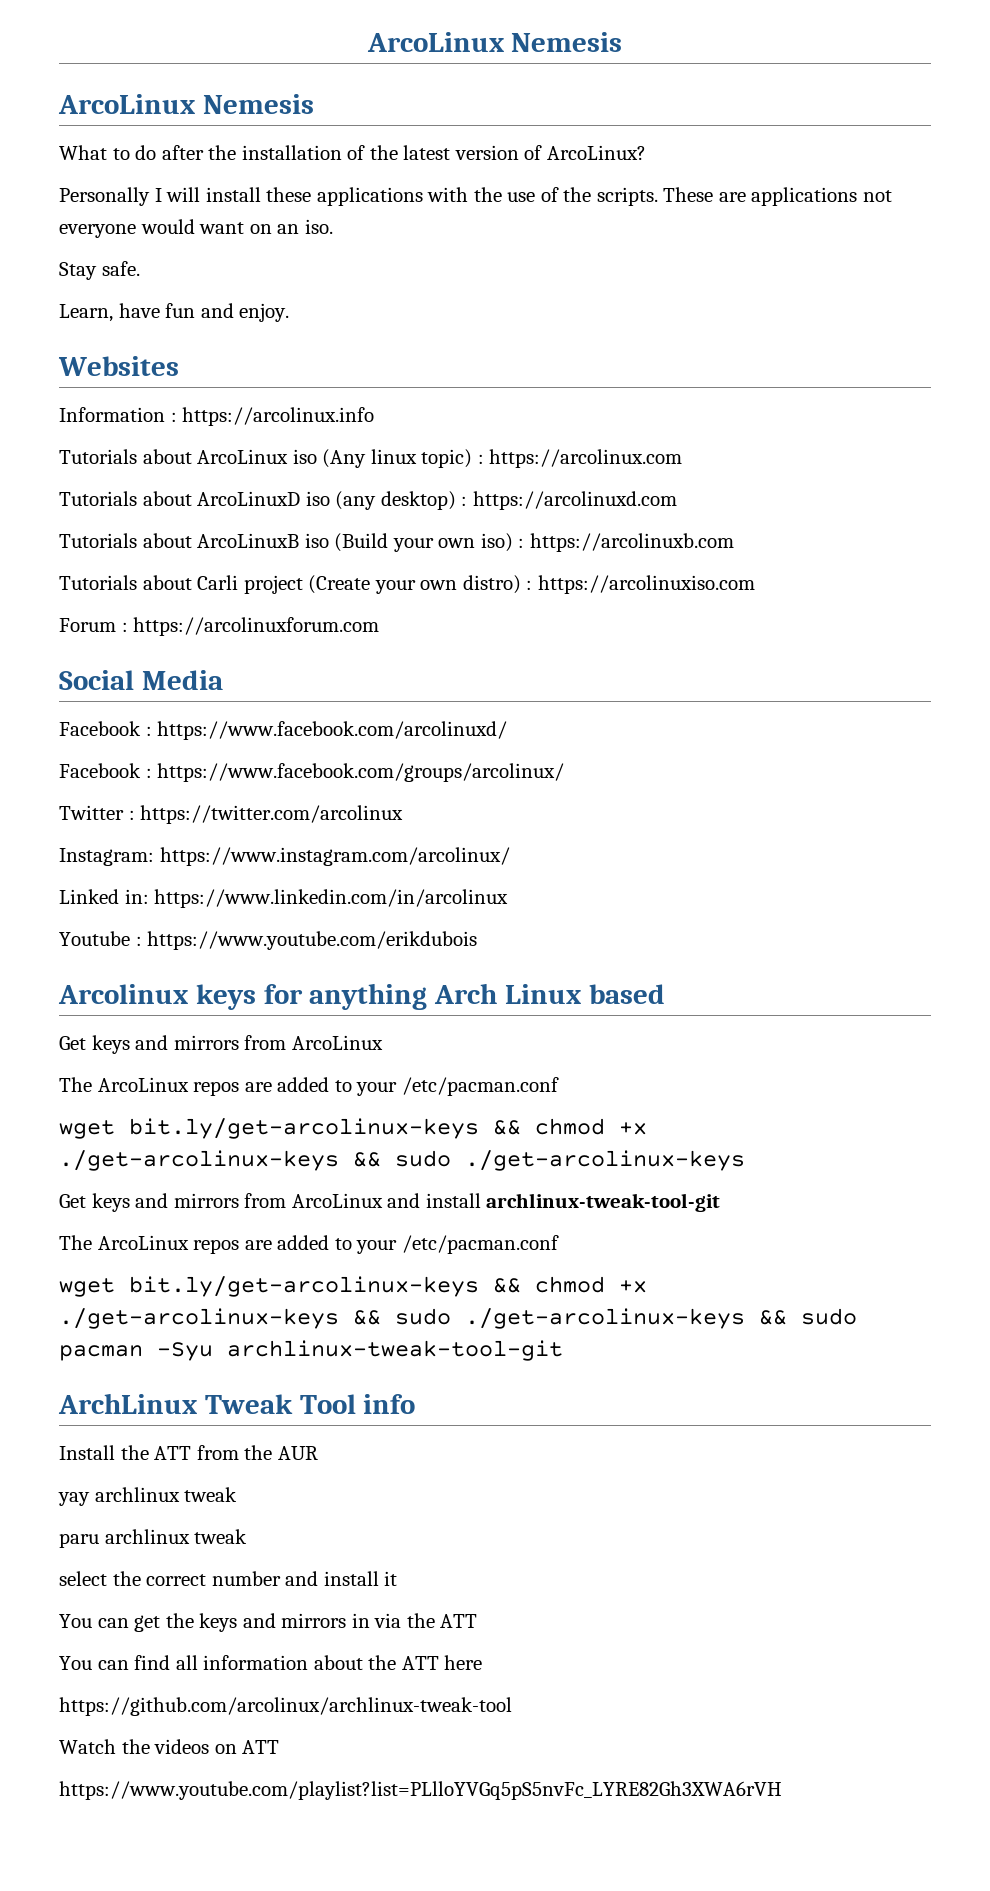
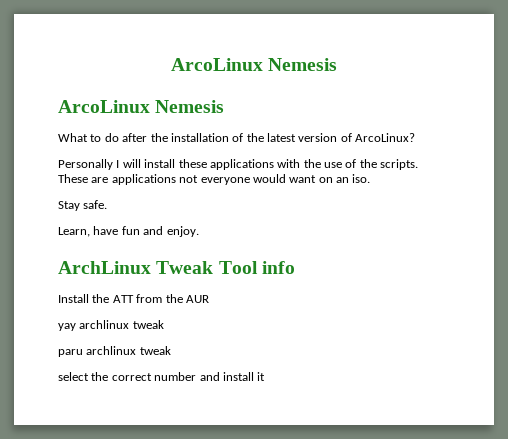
[58,356,179,376] [59,407,375,426] [59,449,683,468] [59,491,677,510] [59,533,734,552] [59,575,755,594] [59,617,380,636] [59,670,223,690] [59,721,508,740] [59,763,565,782] [59,805,404,824] [59,847,510,866] [59,889,509,908] [59,931,478,950] [58,983,665,1010] [59,1035,383,1054] [59,1077,559,1096] [59,1118,647,1139] [59,1150,745,1171] [59,1193,721,1212] [59,1235,559,1254] [59,1276,647,1297] [59,1308,857,1329] [59,1340,563,1361] // Websites // Information : https://arcolinux.info // Tutorials about ArcoLinux iso (Any linux topic) : https://arcolinux.com // Tutorials about ArcoLinuxD iso (any desktop) : https://arcolinuxd.com // Tutorials about ArcoLinuxB iso (Build your own iso) : https://arcolinuxb.com // Tutorials about Carli project (Create your own distro) : https://arcolinuxiso.com // Forum : https://arcolinuxforum.com // Social Media // Facebook : https://www.facebook.com/arcolinuxd/ // Facebook : https://www.facebook.com/groups/arcolinux/ // Twitter : https://twitter.com/arcolinux // Instagram: https://www.instagram.com/arcolinux/ // Linked in: https://www.linkedin.com/in/arcolinux // Youtube : https://www.youtube.com/erikdubois // Arcolinux keys for anything Arch Linux based // Get keys and mirrors from ArcoLinux // The ArcoLinux repos are added to your /etc/pacman.conf // wget bit.ly/get-arcolinux-keys && chmod +x ./get-arcolinux-keys && sudo ./get-arcolinux-keys // Get keys and mirrors from ArcoLinux and install archlinux-tweak-tool-git // The ArcoLinux repos are added to your /etc/pacman.conf // wget bit.ly/get-arcolinux-keys && chmod +x ./get-arcolinux-keys && sudo ./get-arcolinux-keys && sudo pacman -Syu archlinux-tweak-tool-git -> (199, 231) none
[59,1613,478,1632] [59,1655,483,1670] [59,1697,512,1716] [59,1739,280,1754] [59,1781,782,1800] // You can get the keys and mirrors in via the ATT // You can find all information about the ATT here // https://github.com/arcolinux/archlinux-tweak-tool // Watch the videos on ATT // https://www.youtube.com/playlist?list=PLlloYVGq5pS5nvFc_LYRE82Gh3XWA6rVH -> (266, 376) none

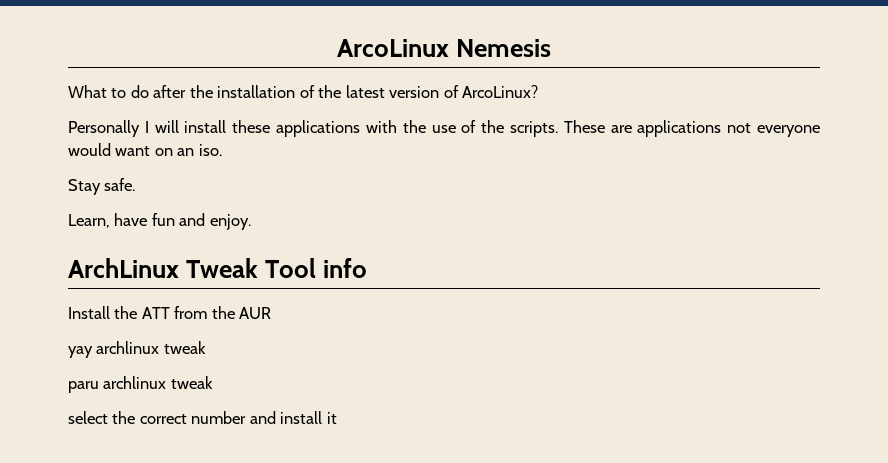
[170,58,338,71] [58,100,225,113] ArcoLinux Nemesis // ArcoLinux Nemesis -> [336,39,552,57] ArcoLinux Nemesis

